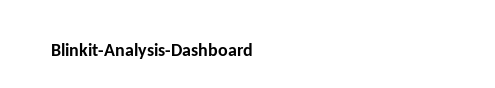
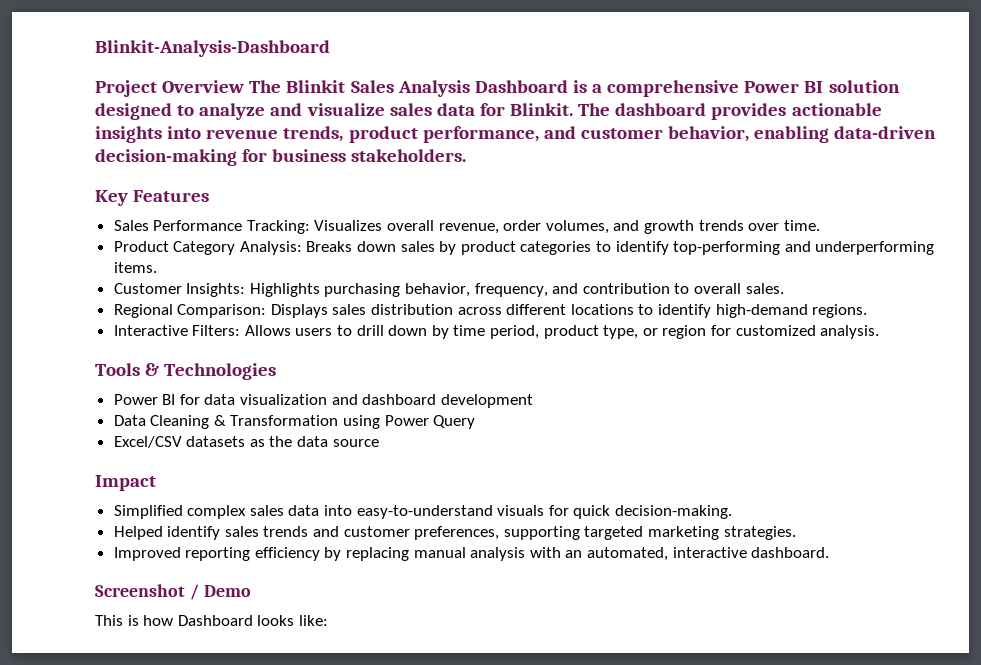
(253, 51) none -> [95,80,900,97] [95,103,882,120] [95,126,937,143] [95,149,467,166] [95,190,210,206] [113,220,820,234] [113,241,935,255] [113,262,157,273] [113,283,784,297] [113,304,868,318] [113,325,880,339] [95,363,277,380] [113,394,533,408] [113,415,476,429] [113,436,379,448] [95,475,156,491] [113,505,733,519] [113,526,796,540] [113,547,830,561] [95,584,251,600] [95,615,328,626] // Project Overview The Blinkit Sales Analysis Dashboard is a comprehensive Power BI solution designed to analyze and visualize sales data for Blinkit. The dashboard provides actionable insights into revenue trends, product performance, and customer behavior, enabling data-driven decision-making for business stakeholders. // Key Features // Sales Performance Tracking: Visualizes overall revenue, order volumes, and growth trends over time. // Product Category Analysis: Breaks down sales by product categories to identify top-performing and underperforming items. // Customer Insights: Highlights purchasing behavior, frequency, and contribution to overall sales. // Regional Comparison: Displays sales distribution across different locations to identify high-demand regions. // Interactive Filters: Allows users to drill down by time period, product type, or region for customized analysis. // Tools & Technologies // Power BI for data visualization and dashboard development // Data Cleaning & Transformation using Power Query // Excel/CSV datasets as the data source // Impact // Simplified complex sales data into easy-to-understand visuals for quick decision-making. // Helped identify sales trends and customer preferences, supporting targeted marketing strategies. // Improved reporting efficiency by replacing manual analysis with an automated, interactive dashboard. // Screenshot / Demo // This is how Dashboard looks like:

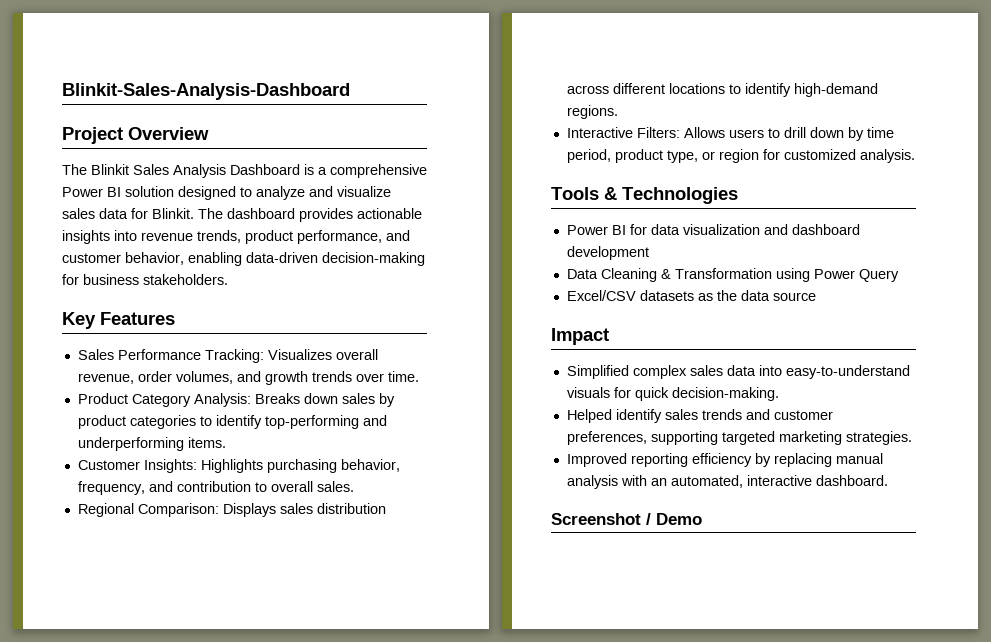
[95,40,330,57] Blinkit-Analysis-Dashboard -> [62,83,350,100] Blinkit-Sales-Analysis-Dashboard
(245, 86) none -> (209, 133) //
[95,615,328,626] // This is how Dashboard looks like: -> (702, 519) none

